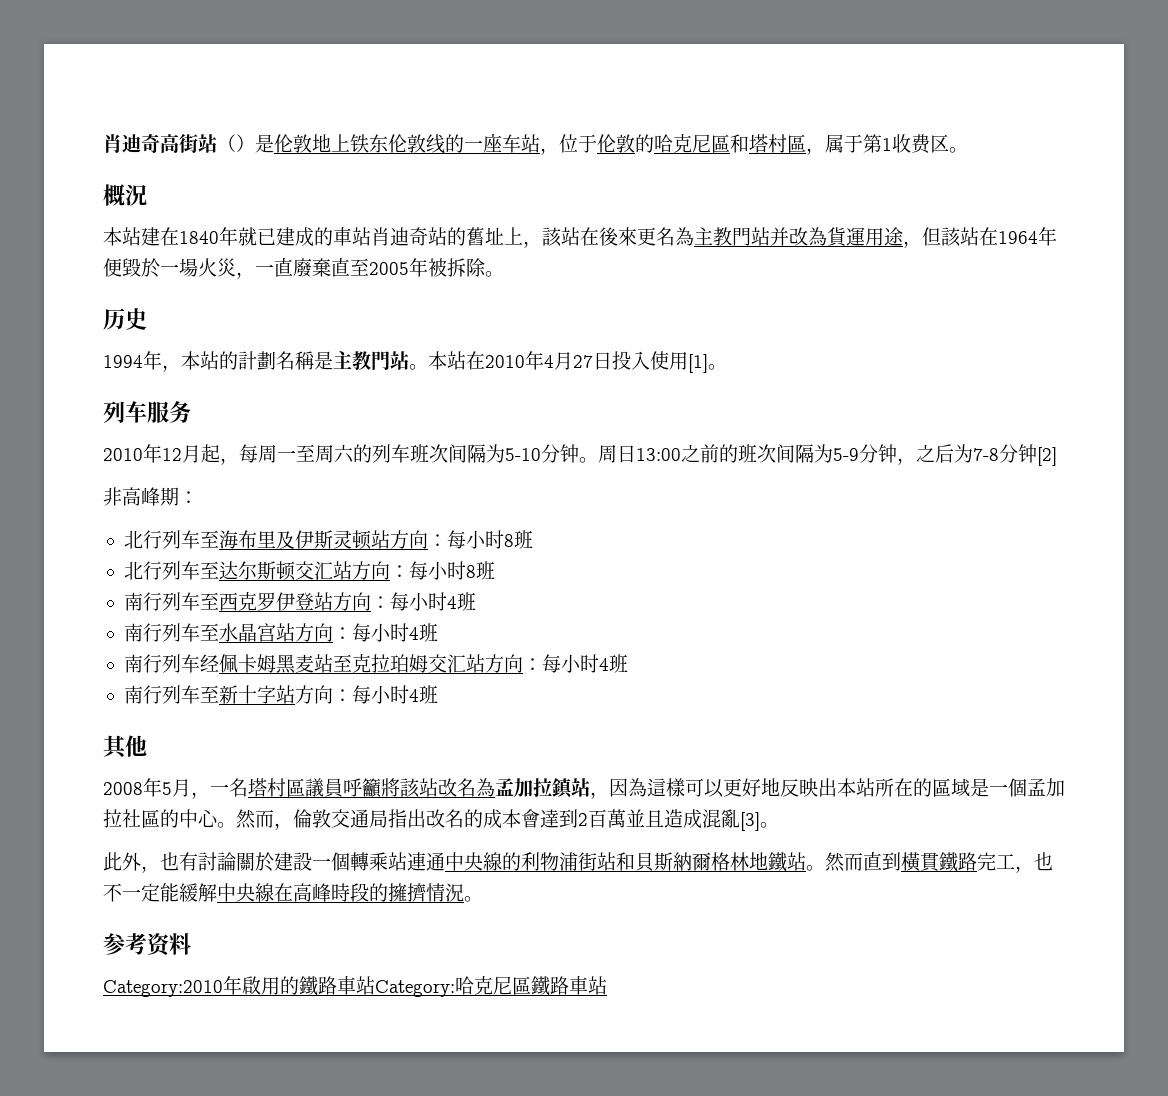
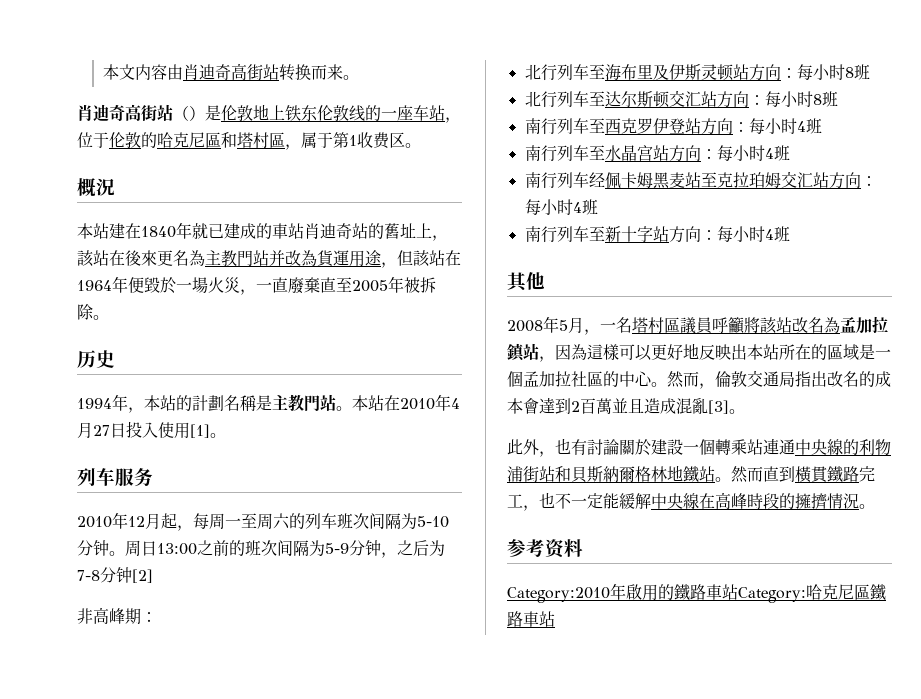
(103, 143) none -> [102,63,359,81] 本文内容由肖迪奇高街站转换而来。 //

